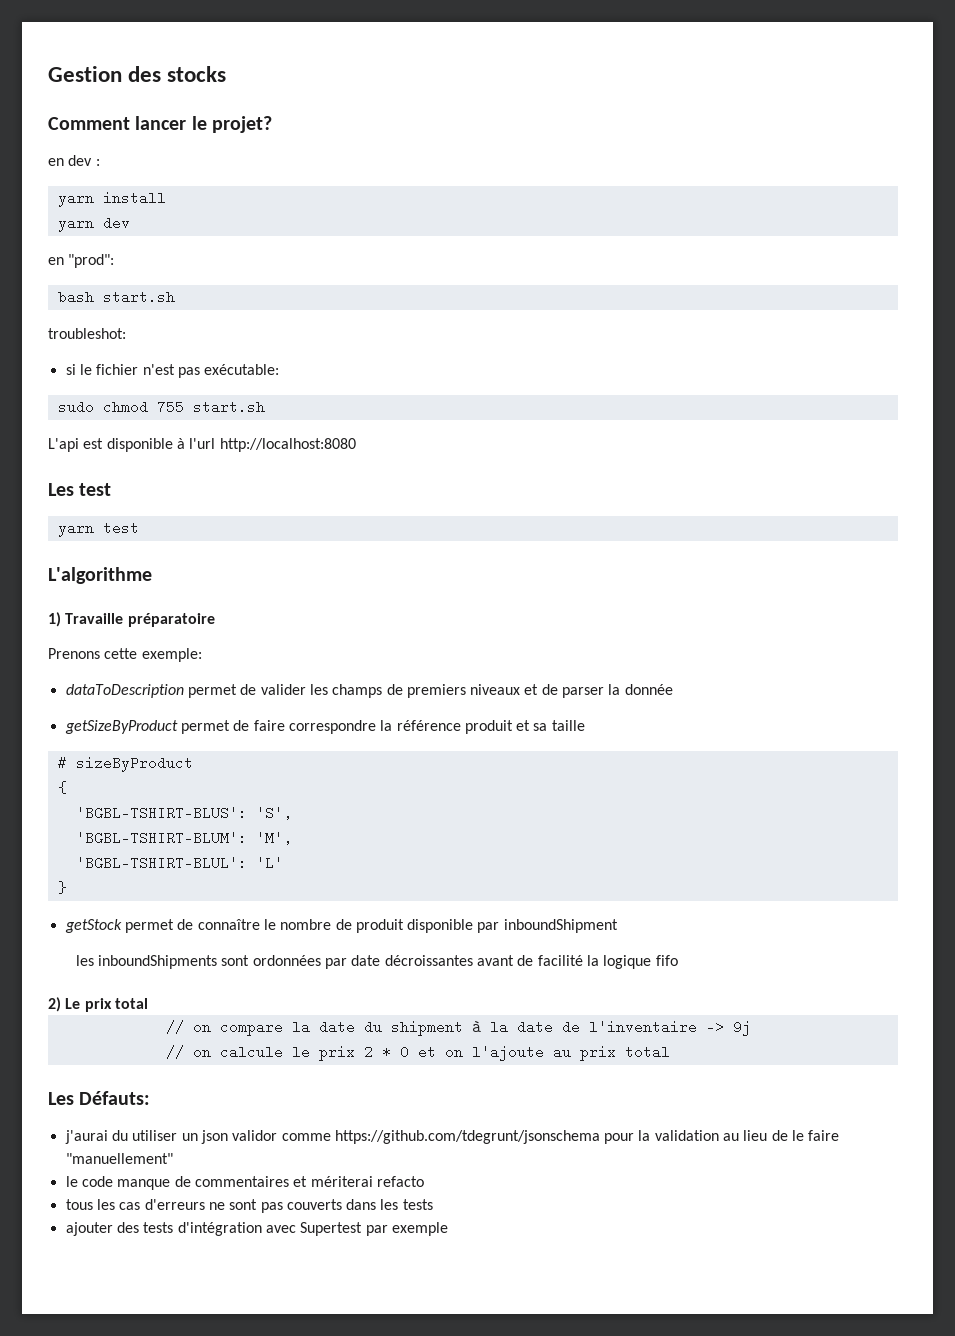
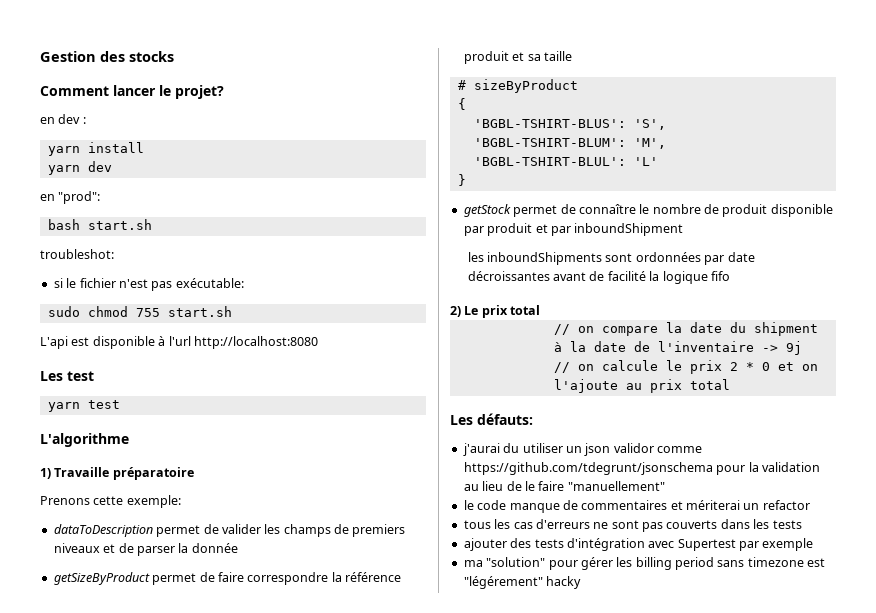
(500, 927) none -> [487,223,571,236] produit et par
[79,1091,151,1105] Défauts: -> [477,413,533,425] défauts:
[376,1176,424,1187] refacto -> [743,500,810,510] un refactor
(448, 1229) none -> [463,557,826,570] [463,576,582,589] // ma "solution" pour gérer les billing period sans timezone est "légérement" hacky

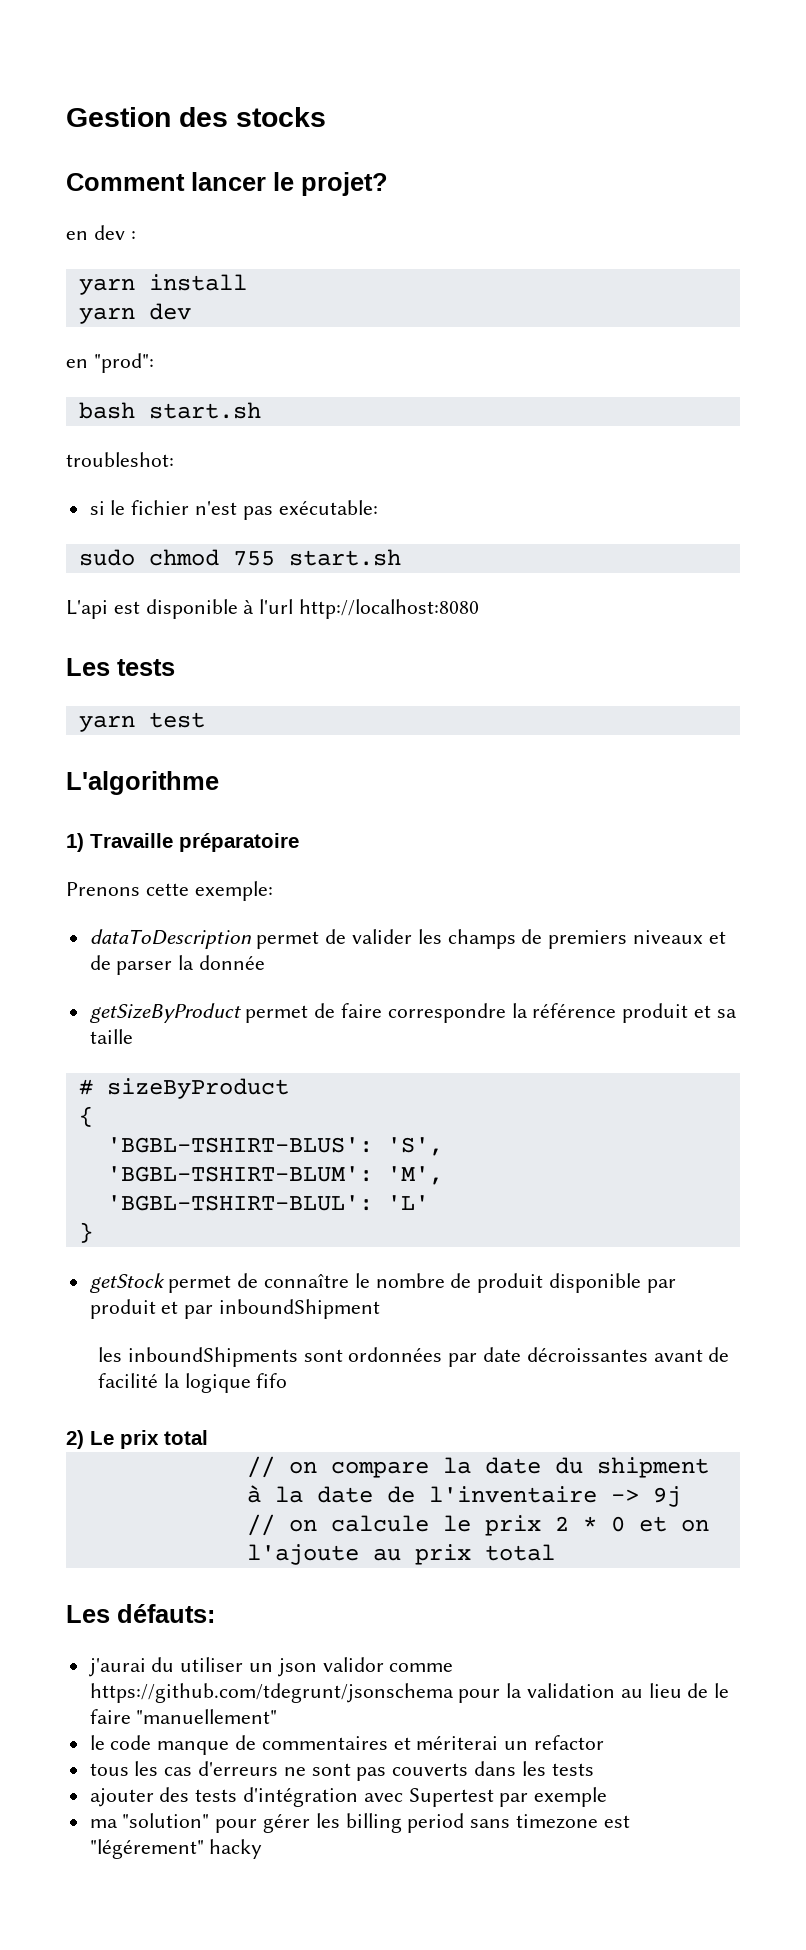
[67,371,94,381] test -> [117,659,175,676] tests

